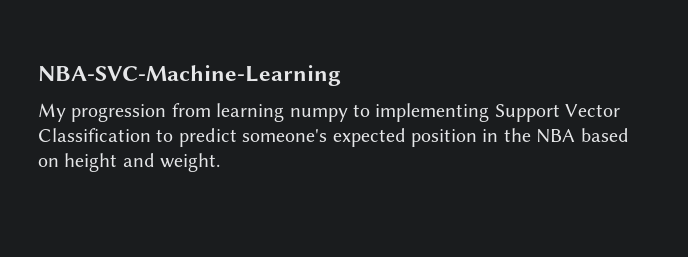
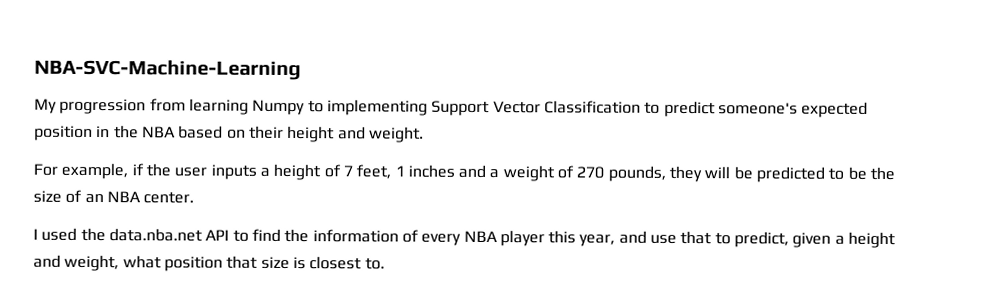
[289,108,348,122] numpy -> [252,99,306,116] Numpy
(59, 162) none -> [248,125,284,139] their
(221, 162) none -> [33,162,896,183] [33,189,195,204] [33,227,897,249] [33,254,385,272] // For example, if the user inputs a height of 7 feet, 1 inches and a weight of 270 pounds, they will be predicted to be the size of an NBA center. // I used the data.nba.net API to find the information of every NBA player this year, and use that to predict, given a height and weight, what position that size is closest to.

